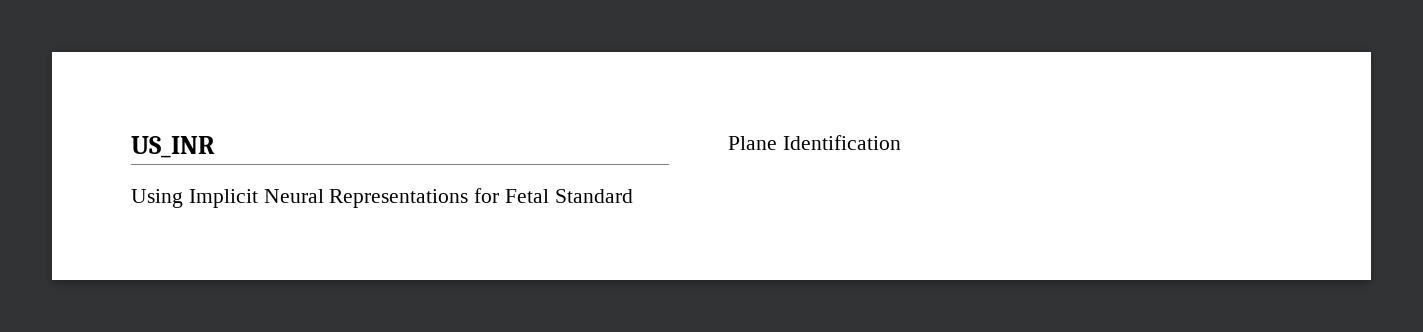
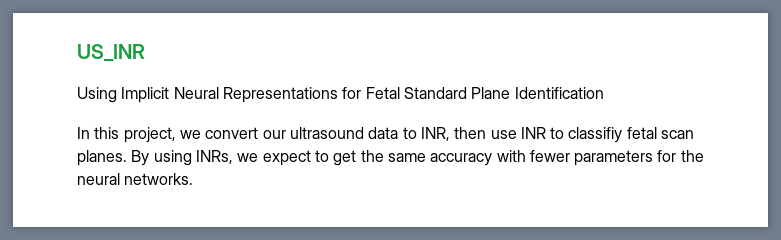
(901, 142) none -> [77,127,695,143] [77,150,704,166] [77,173,194,185] // In this project, we convert our ultrasound data to INR, then use INR to classifiy fetal scan planes. By using INRs, we expect to get the same accuracy with fewer parameters for the neural networks.

